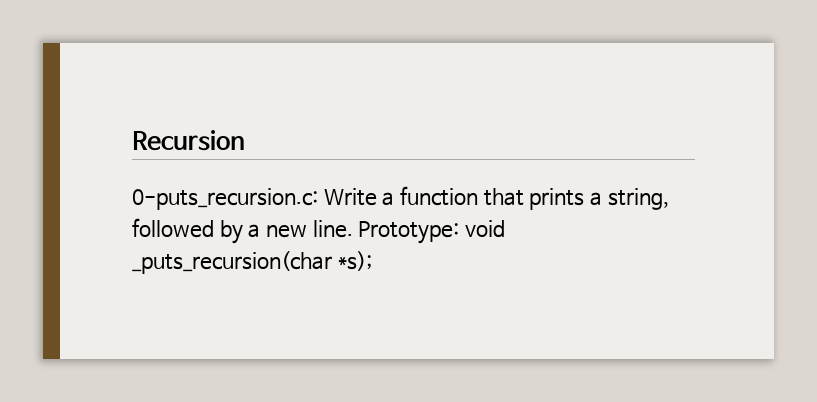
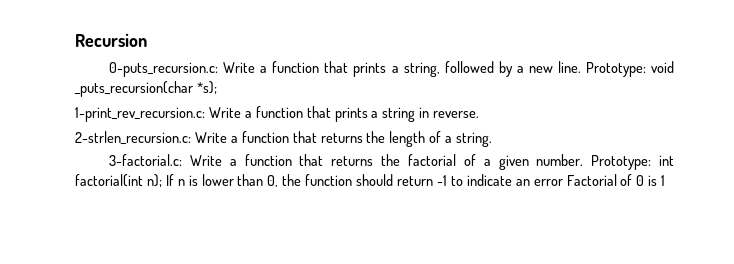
(372, 261) none -> [75,106,480,122] [75,131,493,147] [109,154,674,170] [75,174,666,187] // 1-print_rev_recursion.c: Write a function that prints a string in reverse. // 2-strlen_recursion.c: Write a function that returns the length of a string. // 3-factorial.c: Write a function that returns the factorial of a given number. Prototype: int factorial(int n); If n is lower than 0, the function should return -1 to indicate an error Factorial of 0 is 1

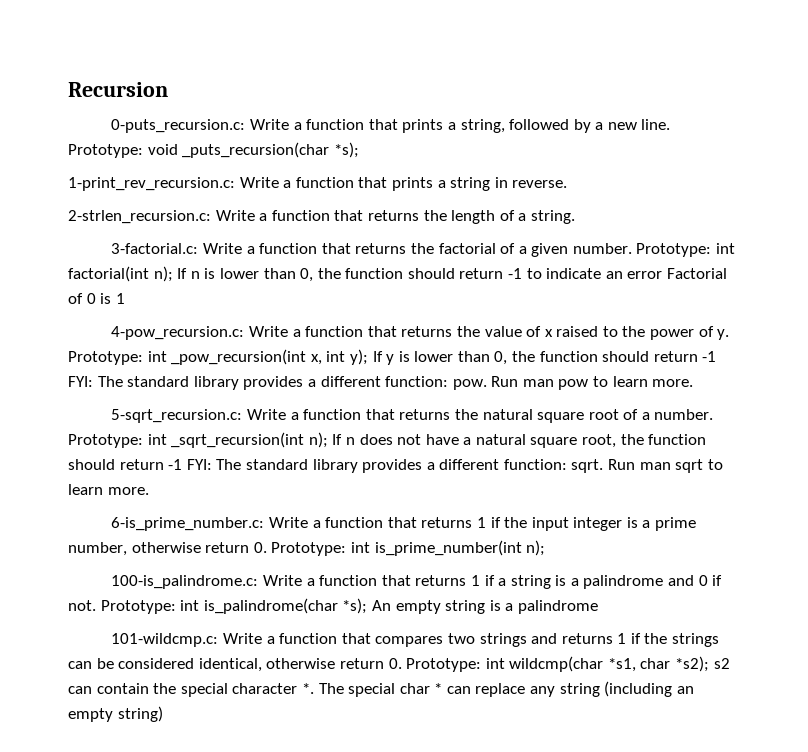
(666, 180) none -> [111,326,730,340] [68,349,717,365] [68,376,694,390] [111,409,714,423] [68,432,707,448] [68,459,723,473] [68,484,149,495] [111,517,697,531] [68,540,546,556] [111,575,723,589] [68,598,598,614] [111,633,720,647] [68,656,730,672] [68,681,694,697] [68,706,163,722] // 4-pow_recursion.c: Write a function that returns the value of x raised to the power of y. Prototype: int _pow_recursion(int x, int y); If y is lower than 0, the function should return -1 FYI: The standard library provides a different function: pow. Run man pow to learn more. // 5-sqrt_recursion.c: Write a function that returns the natural square root of a number. Prototype: int _sqrt_recursion(int n); If n does not have a natural square root, the function should return -1 FYI: The standard library provides a different function: sqrt. Run man sqrt to learn more. // 6-is_prime_number.c: Write a function that returns 1 if the input integer is a prime number, otherwise return 0. Prototype: int is_prime_number(int n); // 100-is_palindrome.c: Write a function that returns 1 if a string is a palindrome and 0 if not. Prototype: int is_palindrome(char *s); An empty string is a palindrome // 101-wildcmp.c: Write a function that compares two strings and returns 1 if the strings can be considered identical, otherwise return 0. Prototype: int wildcmp(char *s1, char *s2); s2 can contain the special character *. The special char * can replace any string (including an empty string)

